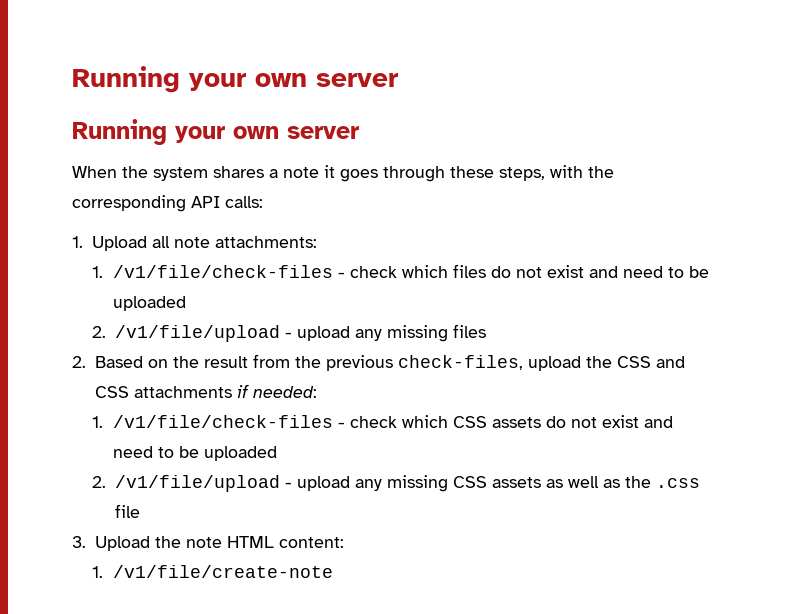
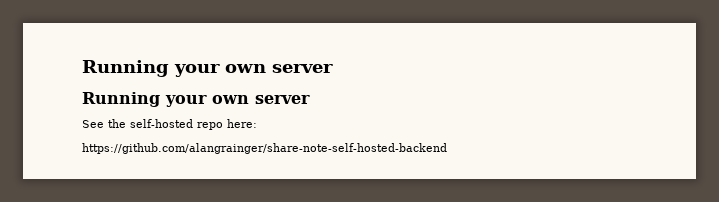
[72,165,614,182] [72,195,263,212] [72,236,318,251] [92,264,709,278] [112,296,186,311] [92,324,487,342] [72,354,685,371] [94,384,317,398] [92,415,673,428] [112,446,277,461] [92,475,701,492] [115,504,141,518] [72,536,344,551] [92,565,333,578] When the system shares a note it goes through these steps, with the corresponding API calls: // 1. Upload all note attachments: // 1. /v1/file/check-files - check which files do not exist and need to be uploaded // 2. /v1/file/upload - upload any missing files // 2. Based on the result from the previous check-files, upload the CSS and CSS attachments if needed: // 1. /v1/file/check-files - check which CSS assets do not exist and need to be uploaded // 2. /v1/file/upload - upload any missing CSS assets as well as the .css file // 3. Upload the note HTML content: // 1. /v1/file/create-note -> [82,119,257,130] [82,143,447,154] See the self-hosted repo here: // https://github.com/alangrainger/share-note-self-hosted-backend

